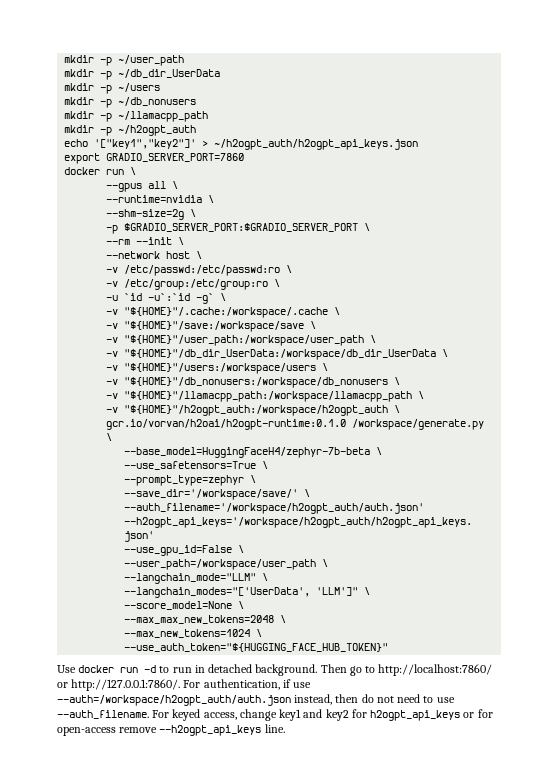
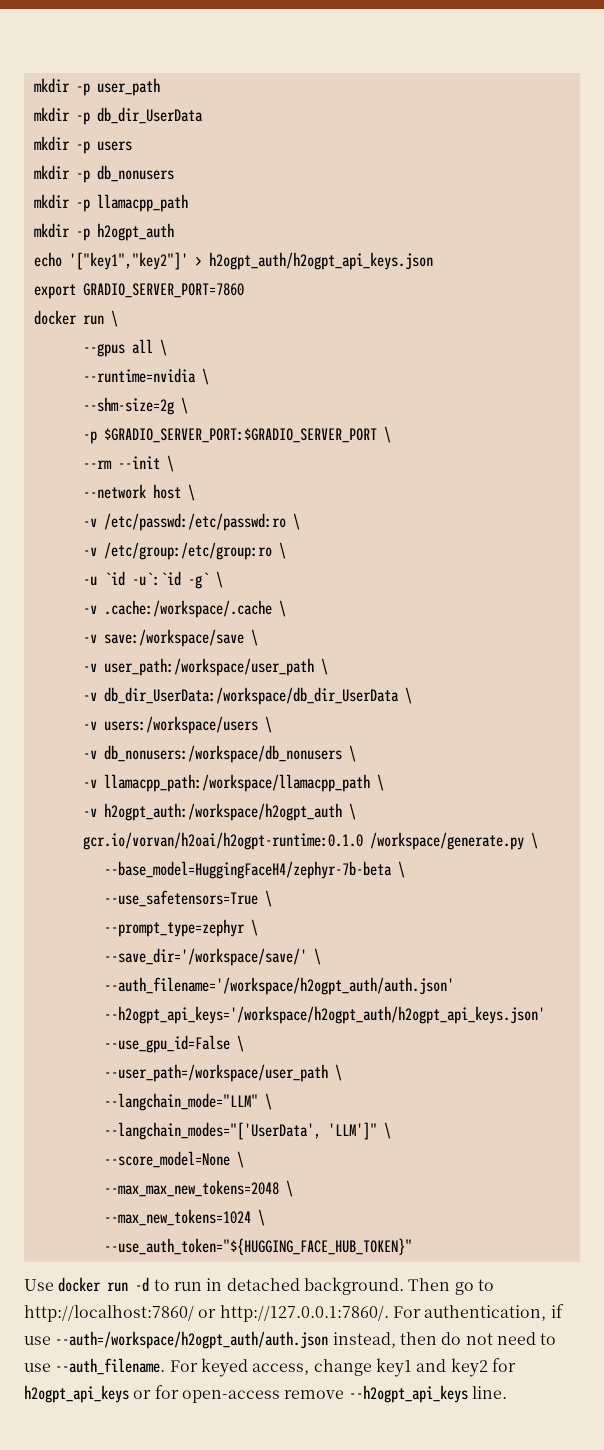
[64,55,185,66] [64,69,221,80] [64,83,161,94] [64,97,197,108] [64,111,209,122] [64,125,197,136] mkdir -p ~/user_path // mkdir -p ~/db_dir_UserData // mkdir -p ~/users // mkdir -p ~/db_nonusers // mkdir -p ~/llamacpp_path // mkdir -p ~/h2ogpt_auth -> [33,78,160,96] [33,107,203,125] [33,136,132,154] [33,165,174,183] [33,194,188,212] [33,223,174,241] mkdir -p user_path // mkdir -p db_dir_UserData // mkdir -p users // mkdir -p db_nonusers // mkdir -p llamacpp_path // mkdir -p h2ogpt_auth
[214,139,419,150] ~/h2ogpt_auth/h2ogpt_api_keys.json -> [208,252,433,270] h2ogpt_auth/h2ogpt_api_keys.json
[124,307,341,318] [106,321,317,332] [106,335,377,346] [106,349,449,360] [106,363,329,374] [106,377,401,388] [106,391,425,402] [106,405,389,416] "${HOME}"/.cache:/workspace/.cache \ // -v "${HOME}"/save:/workspace/save \ // -v "${HOME}"/user_path:/workspace/user_path \ // -v "${HOME}"/db_dir_UserData:/workspace/db_dir_UserData \ // -v "${HOME}"/users:/workspace/users \ // -v "${HOME}"/db_nonusers:/workspace/db_nonusers \ // -v "${HOME}"/llamacpp_path:/workspace/llamacpp_path \ // -v "${HOME}"/h2ogpt_auth:/workspace/h2ogpt_auth -> [103,600,286,618] [82,629,258,647] [82,658,328,676] [82,687,412,705] [82,716,272,734] [82,745,356,763] [82,774,384,792] [82,803,342,821] .cache:/workspace/.cache \ // -v save:/workspace/save \ // -v user_path:/workspace/user_path \ // -v db_dir_UserData:/workspace/db_dir_UserData \ // -v users:/workspace/users \ // -v db_nonusers:/workspace/db_nonusers \ // -v llamacpp_path:/workspace/llamacpp_path \ // -v h2ogpt_auth:/workspace/h2ogpt_auth

